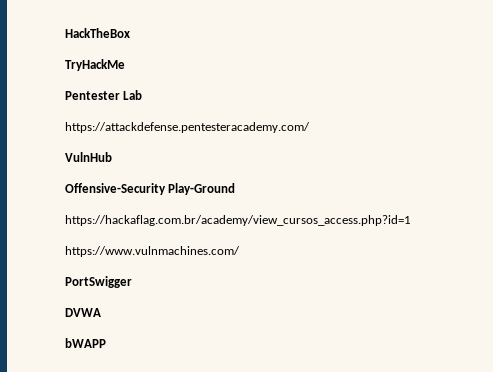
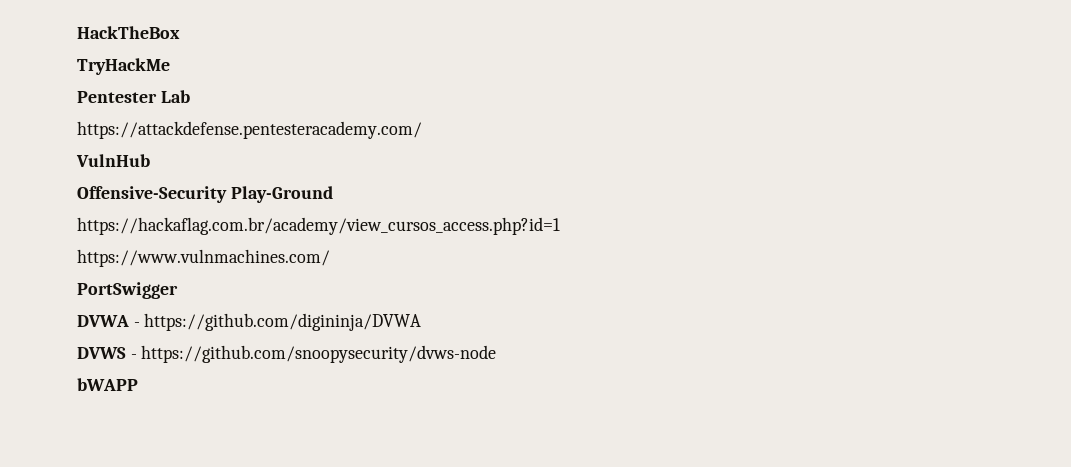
(101, 312) none -> [133,313,422,331] [77,345,497,363] - https://github.com/digininja/DVWA // DVWS - https://github.com/snoopysecurity/dvws-node

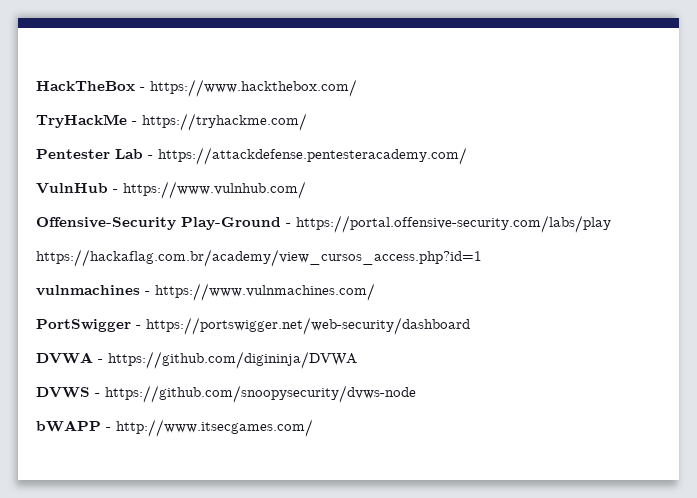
(180, 32) none -> [140,79,357,97] - https://www.hackthebox.com/
(170, 66) none -> [132,113,307,131] - https://tryhackme.com/
(190, 96) // -> [148,155,153,159] -
(150, 160) none -> [113,181,306,199] - https://www.vulnhub.com/
(333, 194) none -> [286,215,611,233] - https://portal.offensive-security.com/labs/play
(560, 226) none -> [36,285,150,296] vulnmachines -
(178, 290) none -> [136,317,470,335] - https://portswigger.net/web-security/dashboard
(138, 384) none -> [106,419,313,437] - http://www.itsecgames.com/

